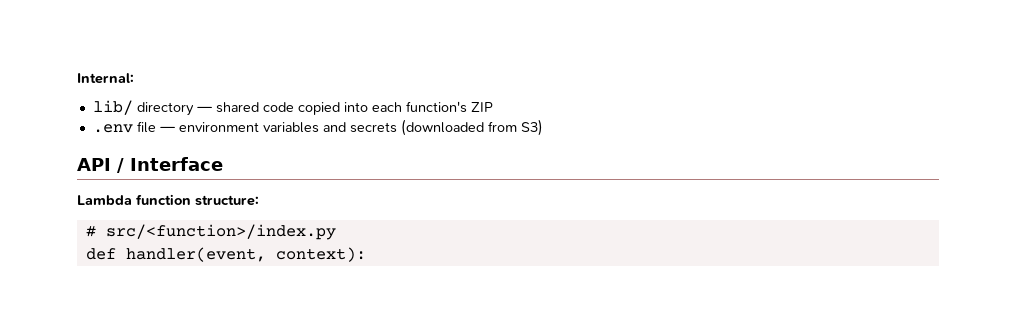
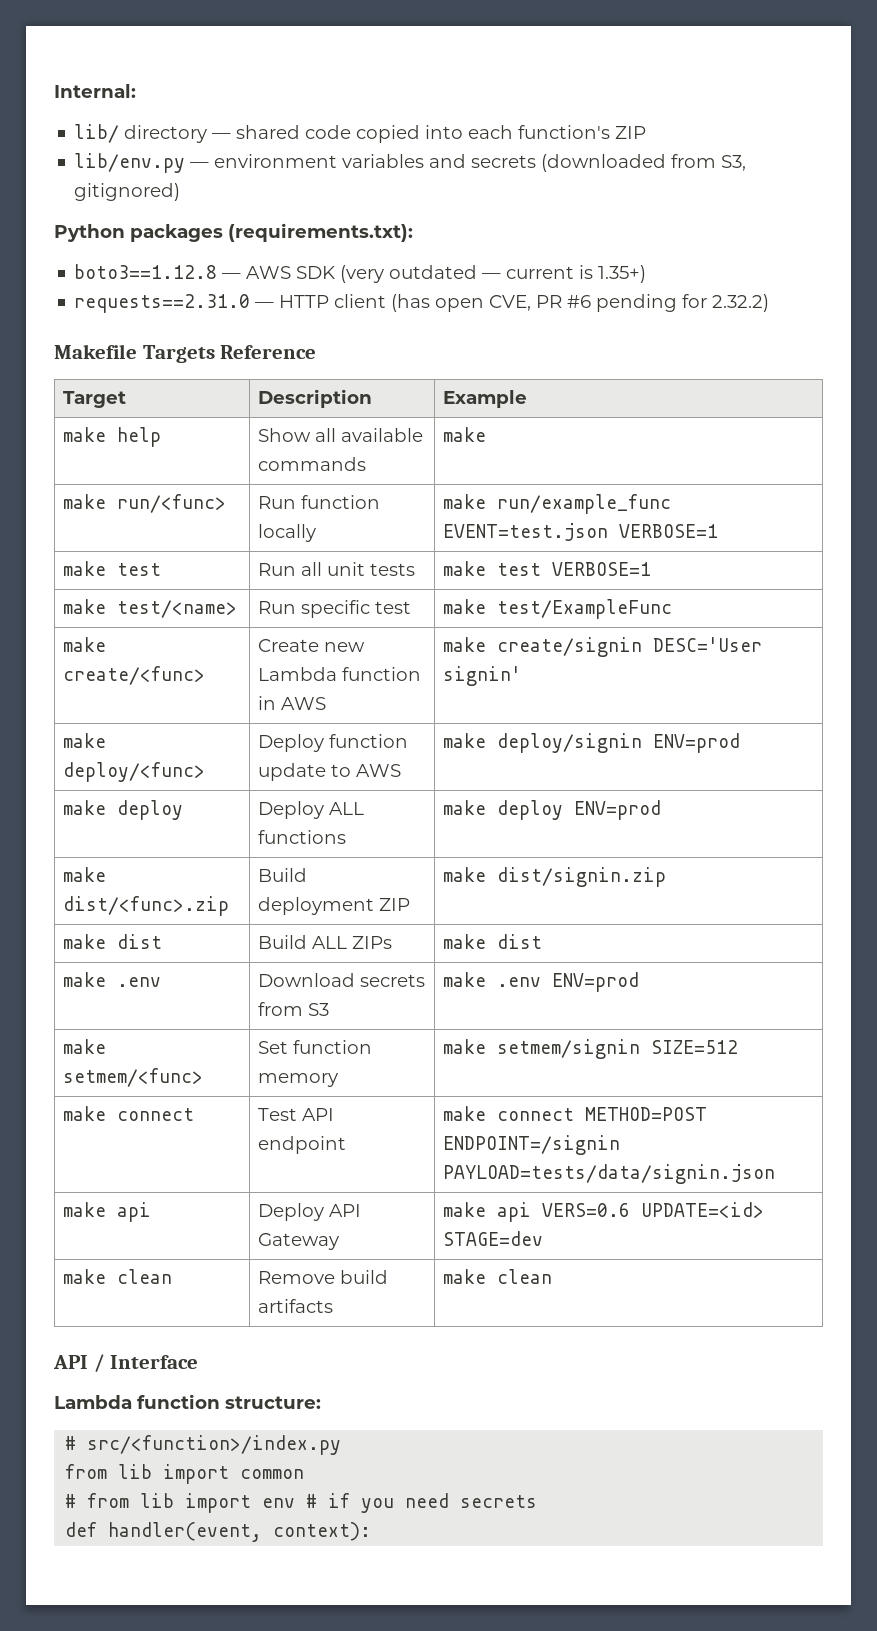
[92,121,156,133] .env file -> [74,153,186,173] lib/env.py
[520,119,543,136] S3) -> [721,155,747,171] [74,183,181,201] [54,223,413,242] [74,264,647,283] [74,294,770,313] [54,344,317,363] [63,391,127,408] [258,389,373,408] [443,390,528,408] [63,427,162,447] [258,428,424,442] [258,457,367,471] [443,427,487,442] [63,494,227,513] [258,495,381,509] [258,524,317,542] [443,494,672,514] [443,523,719,541] [63,561,162,576] [258,562,416,576] [443,561,652,576] [63,599,238,618] [258,600,412,618] [443,599,673,619] [63,637,107,652] [63,666,206,685] [258,639,366,652] [258,667,422,681] [258,696,327,710] [443,637,763,657] [443,666,522,686] [63,733,107,748] [63,762,206,782] [258,734,409,752] [258,763,402,781] [443,733,741,753] [63,800,184,820] [258,801,365,819] [258,830,347,844] [443,800,662,820] [63,867,107,882] [63,896,230,916] [258,868,308,882] [258,897,411,915] [443,867,667,887] [63,934,163,949] [258,935,393,949] [443,934,543,949] [63,972,162,987] [258,973,426,987] [258,1002,330,1016] [443,972,640,992] [63,1039,107,1054] [63,1068,204,1087] [258,1040,373,1054] [258,1073,339,1087] [443,1039,739,1059] [63,1106,195,1121] [258,1108,335,1121] [258,1136,347,1154] [443,1106,708,1121] [443,1135,621,1155] [443,1164,776,1184] [63,1202,152,1222] [258,1203,362,1221] [258,1233,340,1250] [443,1202,765,1222] [443,1231,544,1246] [63,1269,173,1284] [258,1270,389,1284] [258,1299,334,1313] [443,1269,553,1284] S3, gitignored) // Python packages (requirements.txt): // boto3==1.12.8 — AWS SDK (very outdated — current is 1.35+) // requests==2.31.0 — HTTP client (has open CVE, PR #6 pending for 2.32.2) // Makefile Targets Reference // Target | Description | Example // make help | Show all available commands | make // make run/<func> | Run function locally | make run/example_func EVENT=test.json VERBOSE=1 // make test | Run all unit tests | make test VERBOSE=1 // make test/<name> | Run specific test | make test/ExampleFunc // make create/<func> | Create new Lambda function in AWS | make create/signin DESC='User signin' // make deploy/<func> | Deploy function update to AWS | make deploy/signin ENV=prod // make deploy | Deploy ALL functions | make deploy ENV=prod // make dist/<func>.zip | Build deployment ZIP | make dist/signin.zip // make dist | Build ALL ZIPs | make dist // make .env | Download secrets from S3 | make .env ENV=prod // make setmem/<func> | Set function memory | make setmem/signin SIZE=512 // make connect | Test API endpoint | make connect METHOD=POST ENDPOINT=/signin PAYLOAD=tests/data/signin.json // make api | Deploy API Gateway | make api VERS=0.6 UPDATE=<id> STAGE=dev // make clean | Remove build artifacts | make clean
(336, 232) none -> [65,1464,305,1484] [65,1493,538,1513] // from lib import common // # from lib import env # if you need secrets

